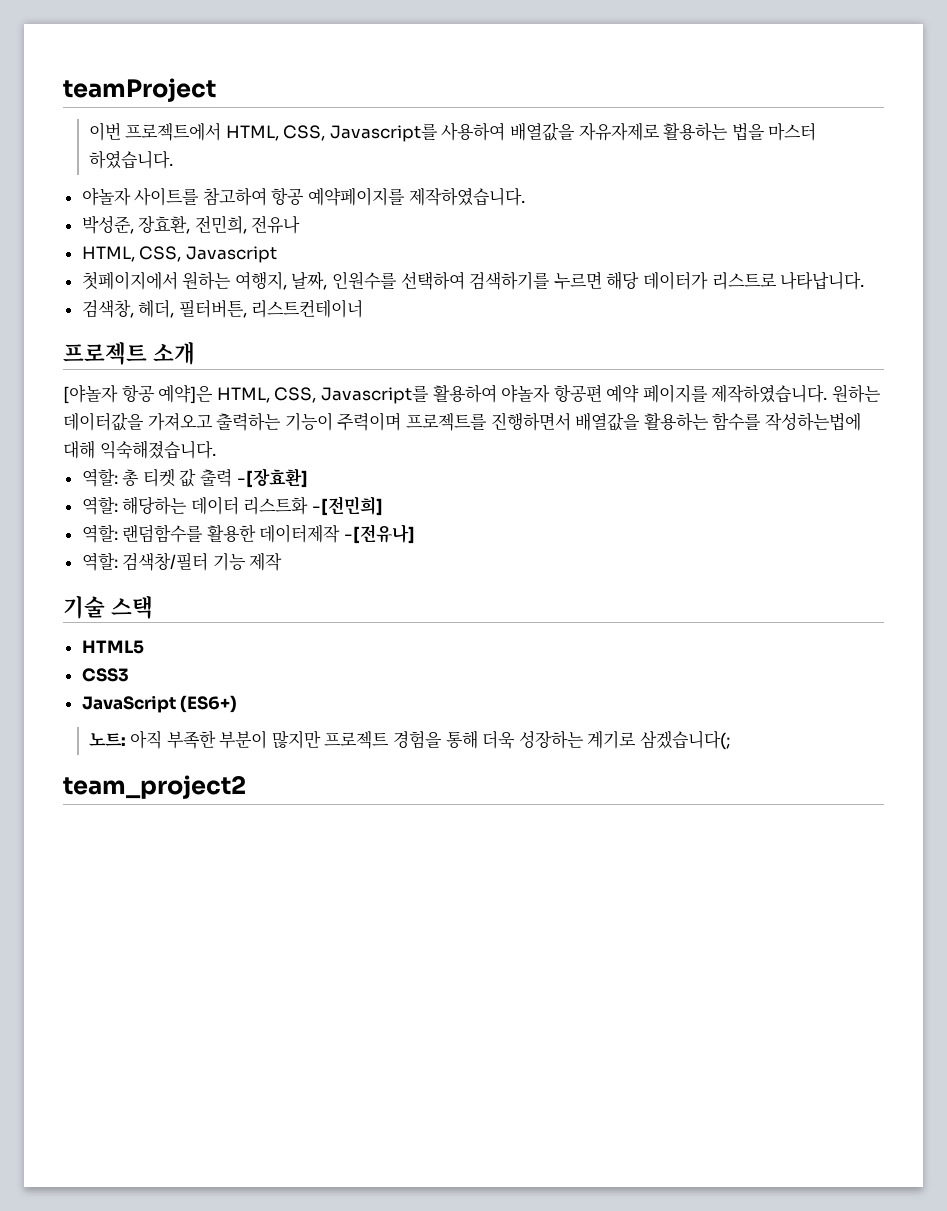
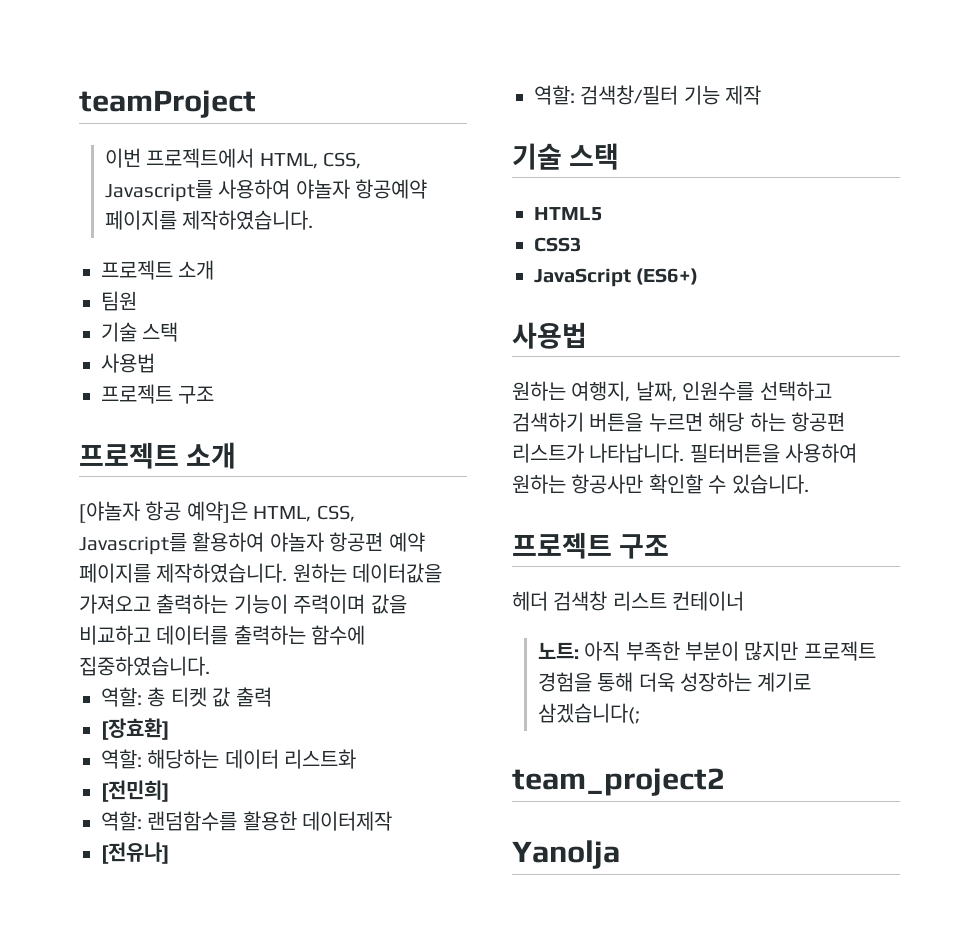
[510,122,817,141] [88,151,173,169] [81,187,525,206] [81,215,301,234] [81,246,277,263] [81,271,865,290] [81,299,364,318] 배열값을 자유자제로 활용하는 법을 마스터 하였습니다. // 야놀자 사이트를 참고하여 항공 예약페이지를 제작하였습니다. // 박성준, 장효환, 전민희, 전유나 // HTML, CSS, Javascript // 첫페이지에서 원하는 여행지, 날짜, 인원수를 선택하여 검색하기를 누르면 해당 데이터가 리스트로 나타납니다. // 검색창, 헤더, 필터버튼, 리스트컨테이너 -> [295,179,428,199] [104,210,314,230] [101,260,215,280] [101,291,137,311] [101,322,179,342] [101,353,155,373] [101,384,215,404] 야놀자 항공예약 페이지를 제작하였습니다. // 프로젝트 소개 // 팀원 // 기술 스택 // 사용법 // 프로젝트 구조
[405,412,861,431] [63,440,216,459] 프로젝트를 진행하면서 배열값을 활용하는 함수를 작성하는법에 대해 익숙해졌습니다. -> [370,594,407,614] [79,625,366,645] [79,656,210,676] 값을 비교하고 데이터를 출력하는 함수에 집중하였습니다.
[236,468,308,488] -[장효환] -> [101,718,169,740] // [장효환]
[312,496,384,516] -[전민희] -> [101,780,169,802] // [전민희]
[344,524,416,544] -[전유나] -> [101,842,169,864] // [전유나]
(238, 704) none -> [512,322,587,349] [512,381,832,402] [512,412,845,432] [512,443,858,463] [512,474,809,494] [512,532,670,559] [512,591,745,611] // 사용법 // 원하는 여행지, 날짜, 인원수를 선택하고 검색하기 버튼을 누르면 해당 하는 항공편 리스트가 나타납니다. 필터버튼을 사용하여 원하는 항공사만 확인할 수 있습니다. // 프로젝트 구조 // 헤더 검색창 리스트 컨테이너
(246, 787) none -> [512,840,620,869] // Yanolja

